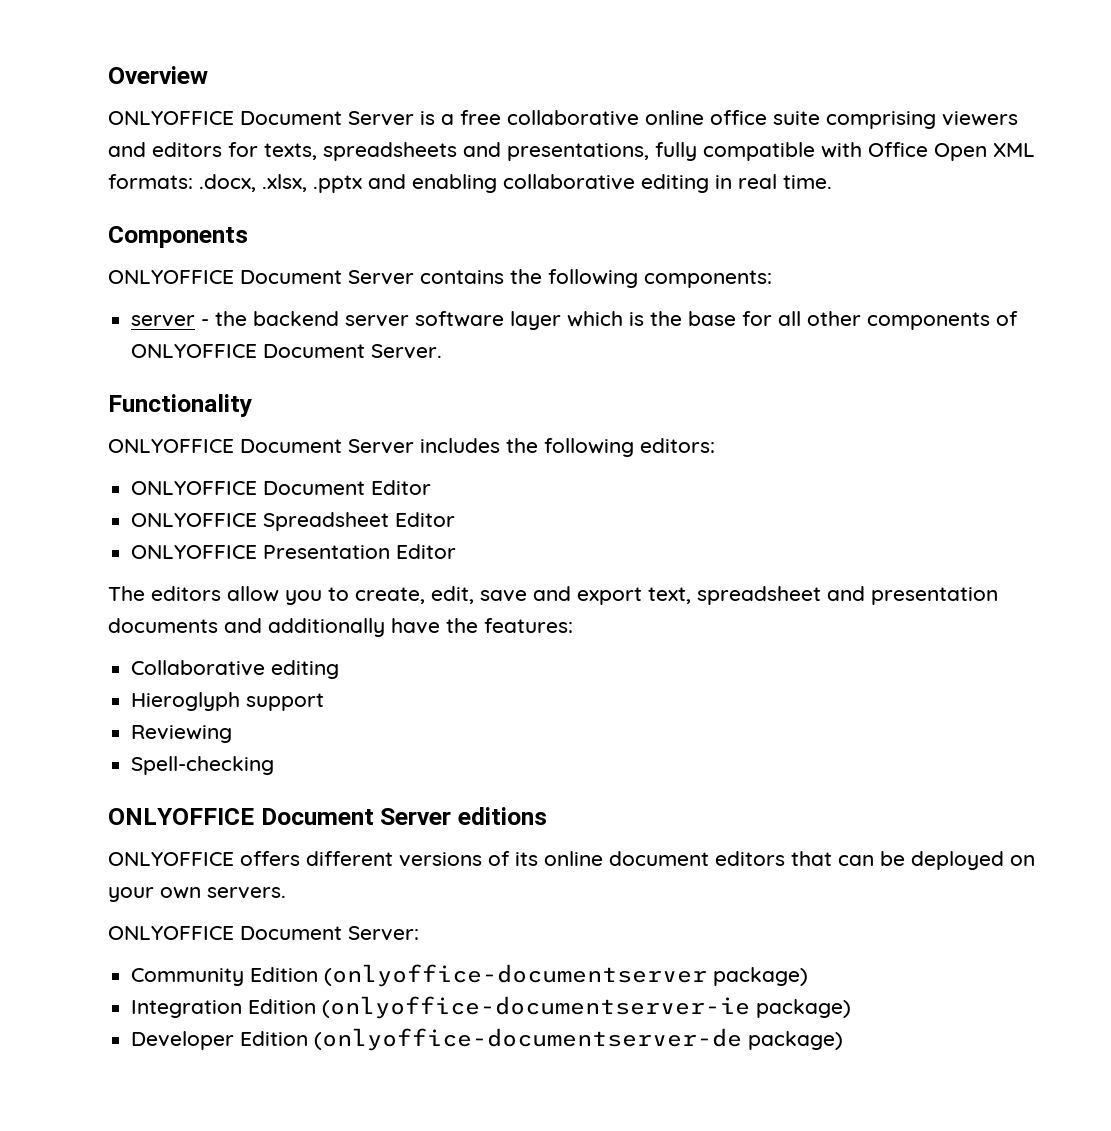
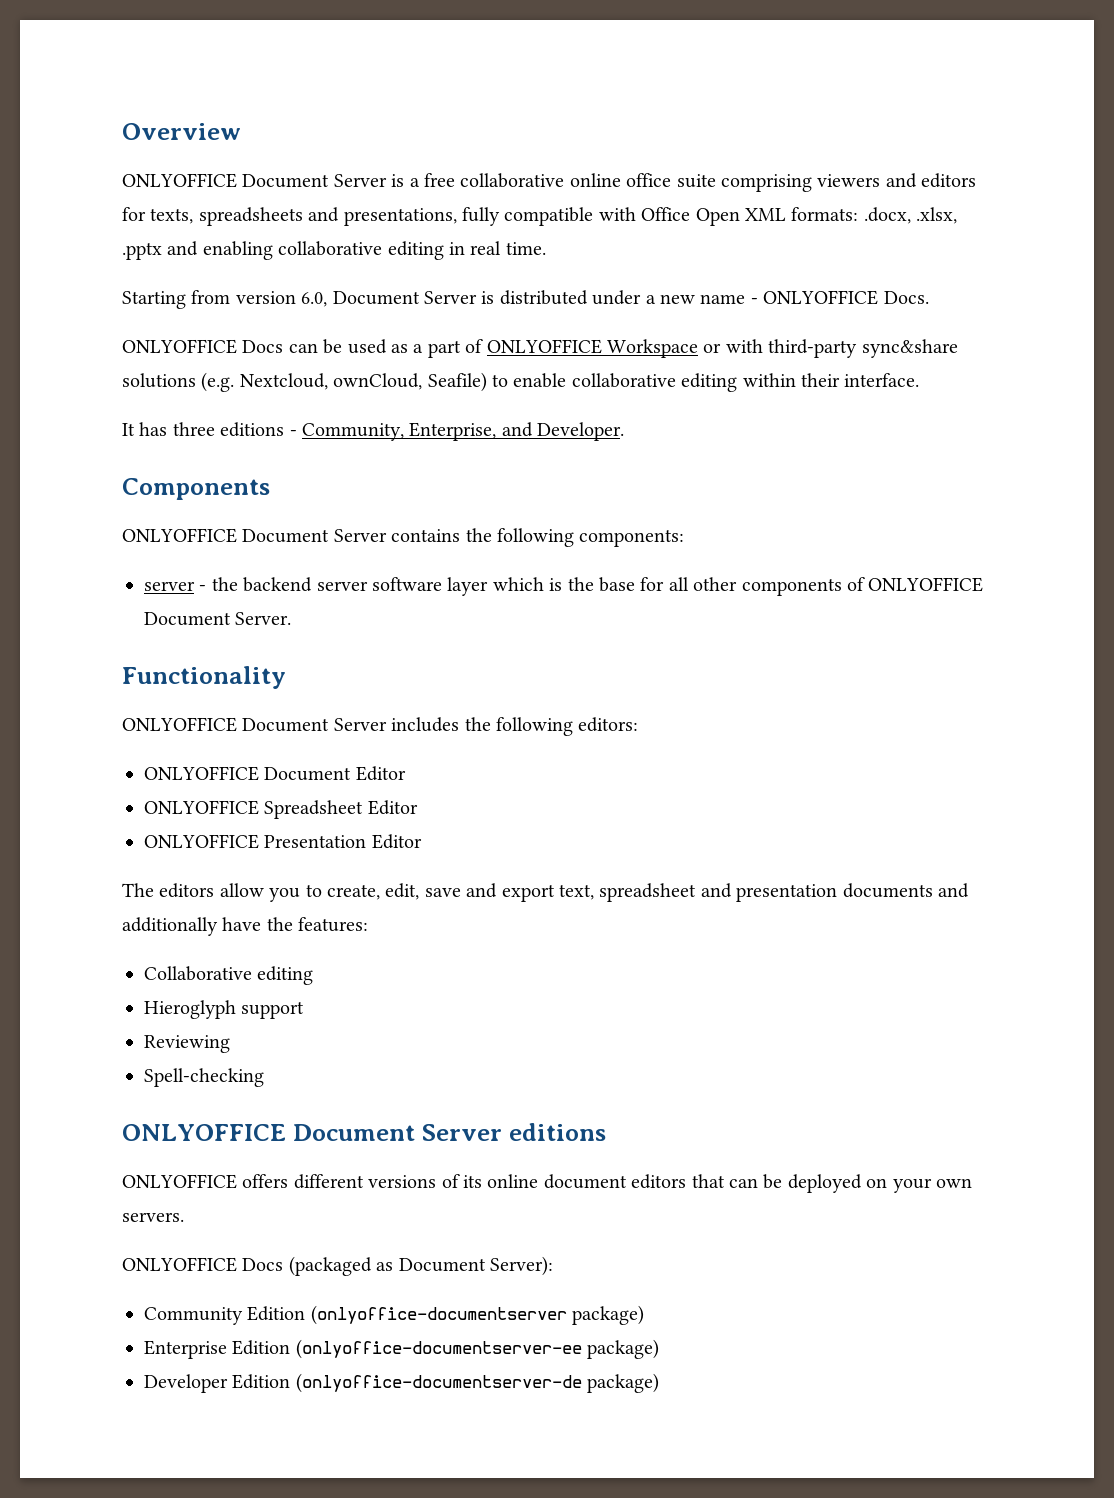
(832, 182) none -> [122,290,929,309] [122,339,958,358] [122,372,920,392] [122,422,625,441] // Starting from version 6.0, Document Server is distributed under a new name - ONLYOFFICE Docs. // ONLYOFFICE Docs can be used as a part of ONLYOFFICE Workspace or with third-party sync&share solutions (e.g. Nextcloud, ownCloud, Seafile) to enable collaborative editing within their interface. // It has three editions - Community, Enterprise, and Developer.
[240,926,419,941] Document Server: -> [242,1256,553,1276] Docs (packaged as Document Server):
[131,996,751,1019] Integration Edition (onlyoffice-documentserver-ie -> [144,1339,582,1359] Enterprise Edition (onlyoffice-documentserver-ee

